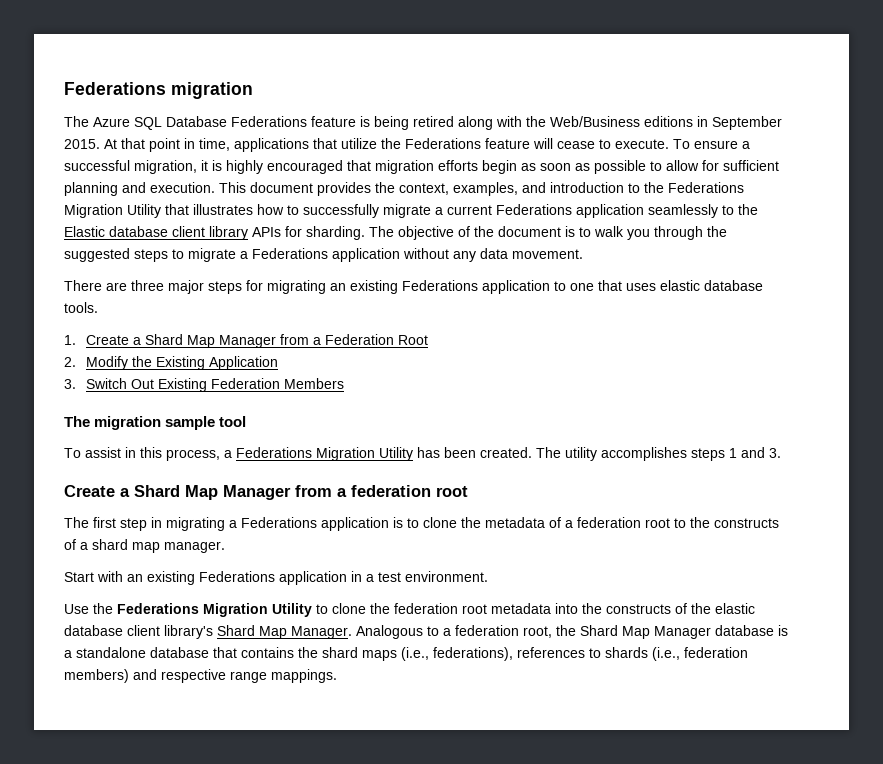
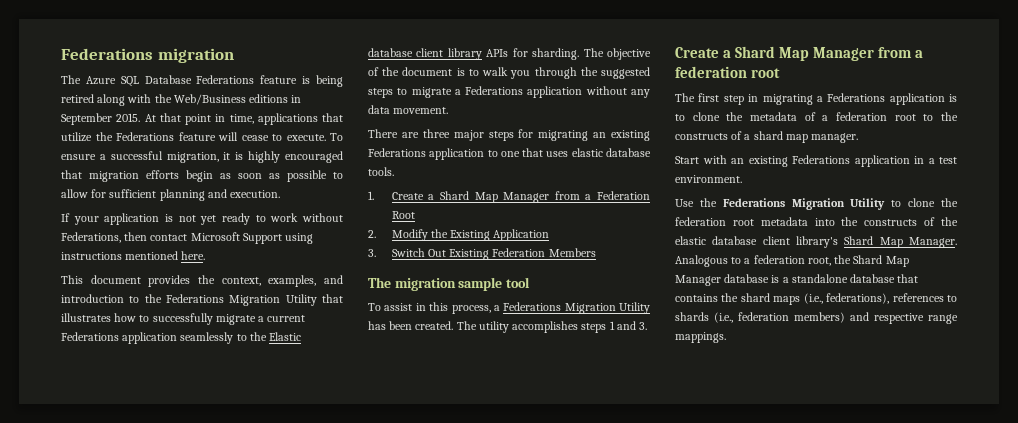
(215, 187) none -> [61,213,343,225] [61,232,314,244] [61,251,206,260] // If your application is not yet ready to work without Federations, then contact Microsoft Support using instructions mentioned here. //

